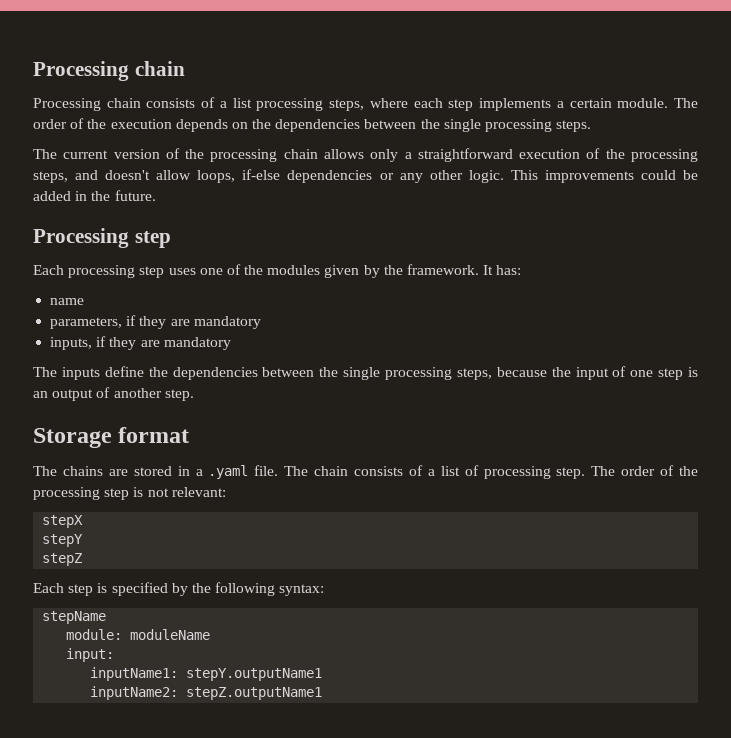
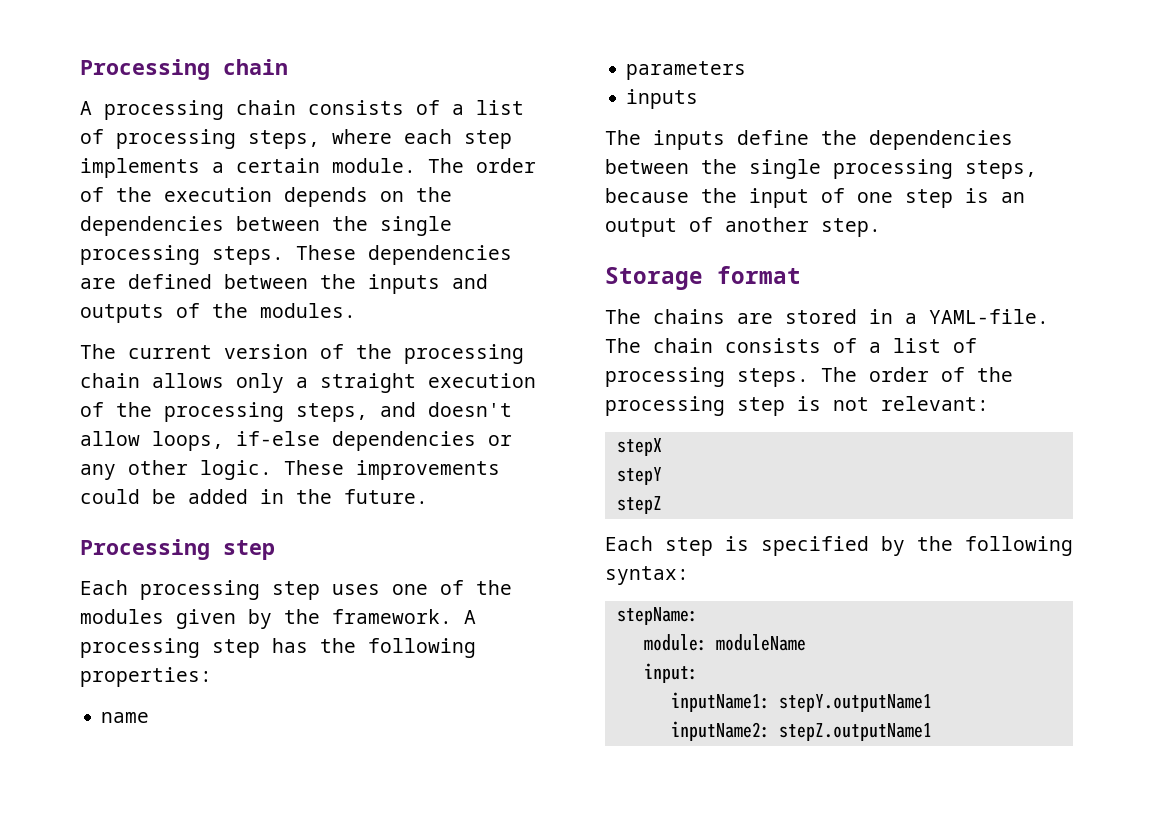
[33,97,252,111] Processing chain consists of a list -> [80,100,524,120] [80,129,104,144] A processing chain consists of a list of
(592, 126) none -> [296,245,512,265] [80,274,488,294] [80,303,356,323] These dependencies are defined between the inputs and outputs of the modules.
[417,148,513,162] straightforward -> [320,373,416,393] straight
[510,170,538,180] This -> [284,460,344,475] These
[483,265,522,275] [50,298,85,305] [50,315,261,329] [50,336,231,350] It has: // name // parameters, if they are mandatory // inputs, if they are mandatory -> [464,610,476,624] [80,638,476,658] [80,667,212,687] [101,712,150,723] [626,61,747,80] [626,89,699,109] A processing step has the following properties: // name // parameters // inputs
[208,465,279,479] .yaml file. -> [929,309,1049,324] YAML-file.
[556,467,586,479] step. -> [737,368,809,387] steps.
[42,611,107,624] stepName -> [616,607,698,625] stepName:

